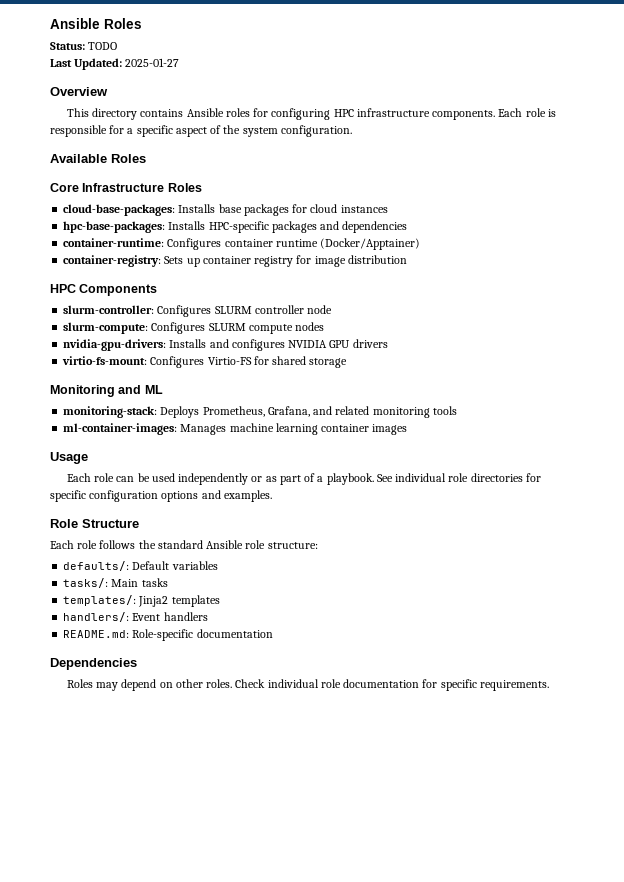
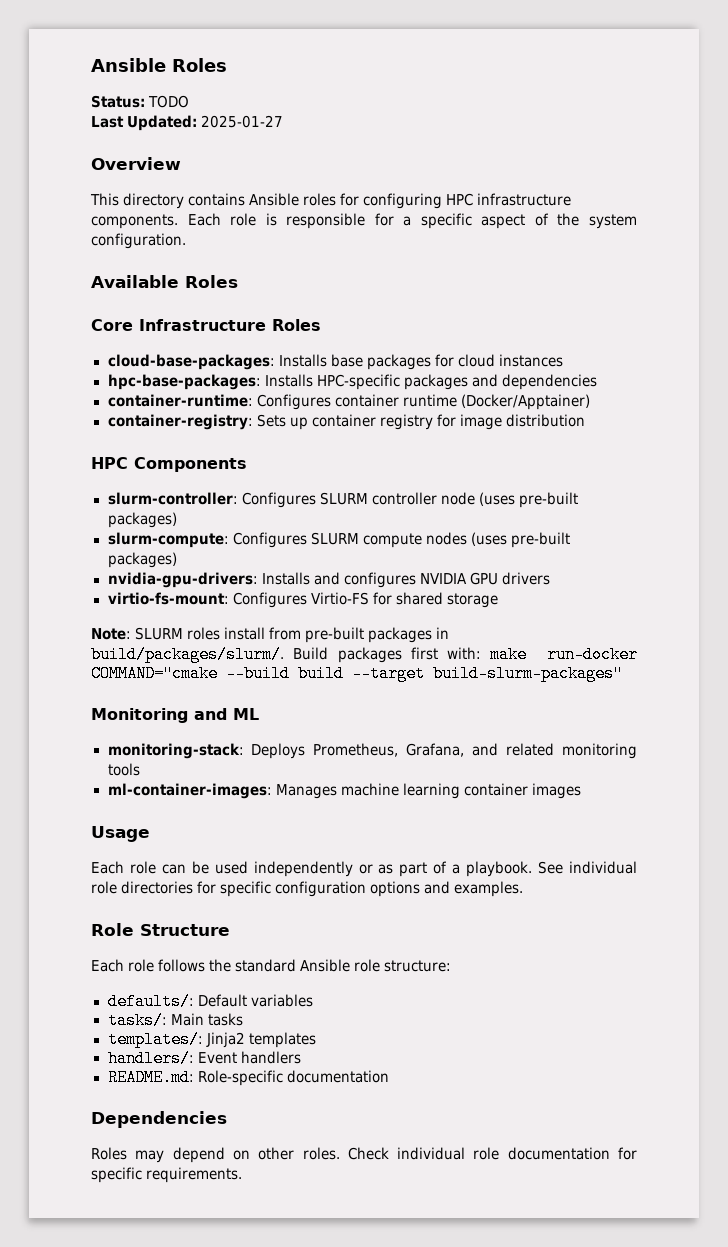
(333, 309) none -> [478,492,578,508] [107,512,177,528] (uses pre-built packages)
(325, 326) none -> [470,532,570,548] [107,552,177,568] (uses pre-built packages)
(348, 363) none -> [91,627,450,643] [91,646,638,663] [91,665,623,682] // Note: SLURM roles install from pre-built packages in build/packages/slurm/. Build packages first with: make run-docker COMMAND="cmake --build build --target build-slurm-packages"

